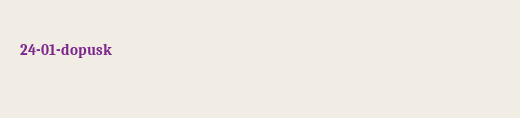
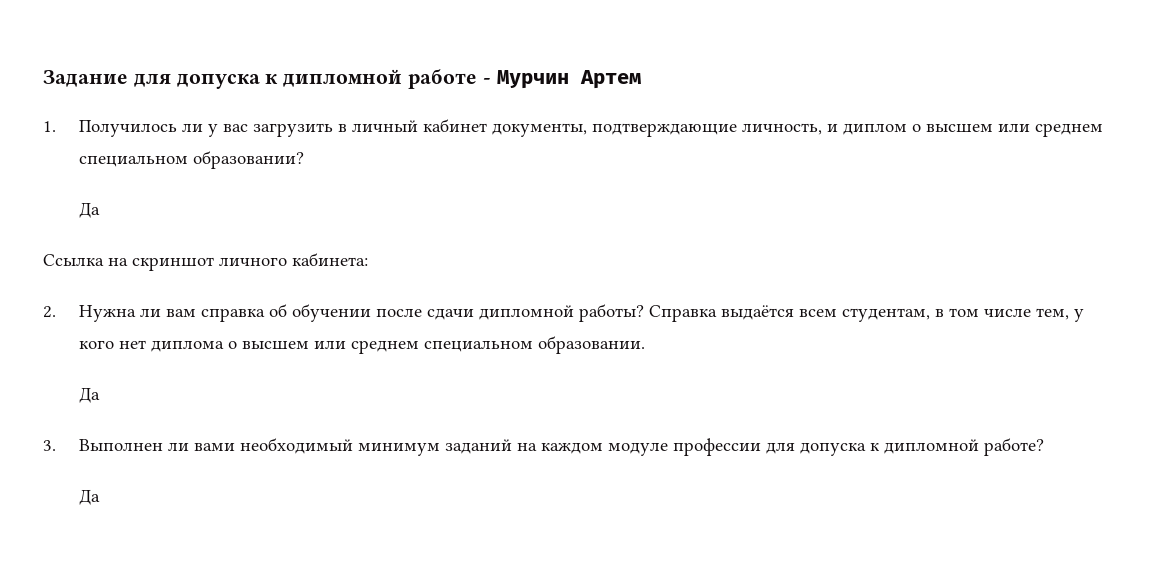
[20,43,112,58] 24-01-dopusk -> [43,69,641,89] [43,119,1104,137] [79,151,305,169] [79,202,101,218] [43,253,368,271] [43,304,1085,322] [79,336,646,354] [79,387,101,403] [43,438,1045,456] [79,489,101,505] Задание для допуска к дипломной работе - Мурчин Артем // 1. Получилось ли у вас загрузить в личный кабинет документы, подтверждающие личность, и диплом о высшем или среднем специальном образовании? // Да // Ссылка на скриншот личного кабинета: // 2. Нужна ли вам справка об обучении после сдачи дипломной работы? Справка выдаётся всем студентам, в том числе тем, у кого нет диплома о высшем или среднем специальном образовании. // Да // 3. Выполнен ли вами необходимый минимум заданий на каждом модуле профессии для допуска к дипломной работе? // Да

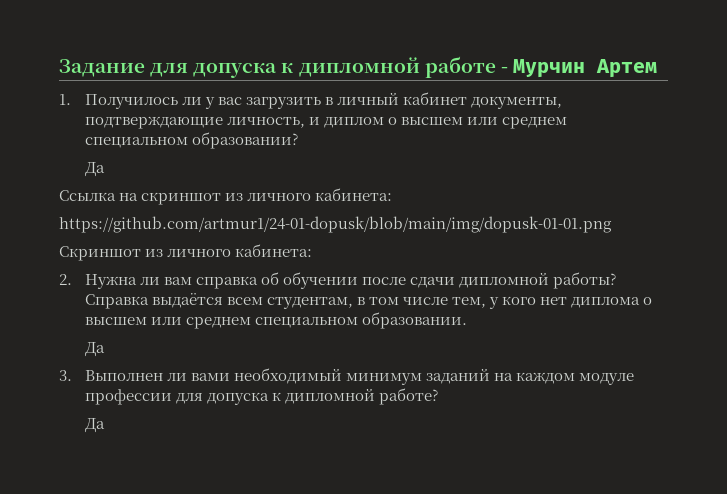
(214, 264) none -> [225,188,393,201] [59,216,612,233] [59,246,164,261] из личного кабинета: // https://github.com/artmur1/24-01-dopusk/blob/main/img/dopusk-01-01.png // Скриншот из

